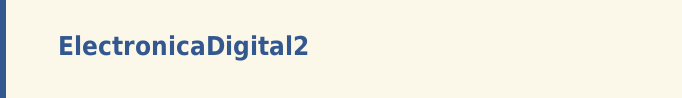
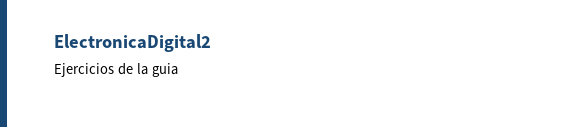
(309, 48) none -> [54,63,178,77] // Ejercicios de la guia

